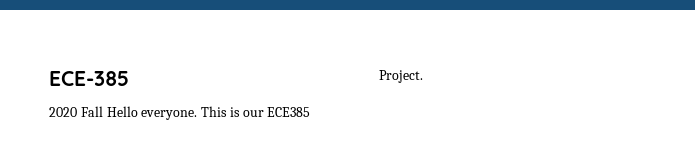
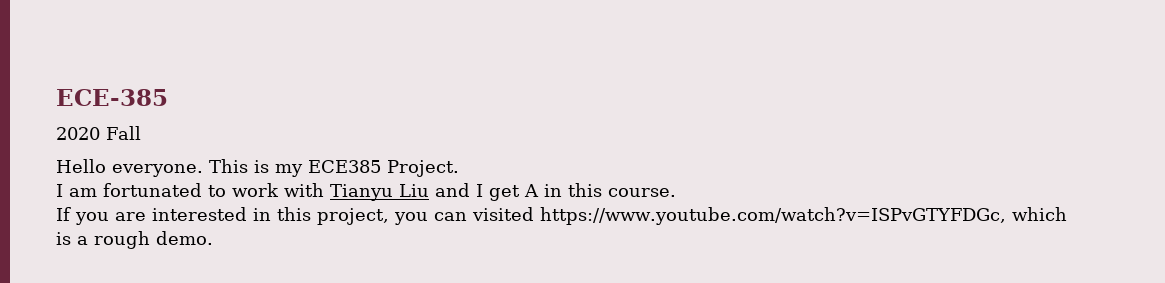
(103, 111) none -> (141, 133) //
[242,110,264,117] our -> [275,164,303,177] my
(423, 76) none -> [56,183,676,201] [56,207,1067,225] [56,231,213,249] // I am fortunated to work with Tianyu Liu and I get A in this course. // If you are interested in this project, you can visited https://www.youtube.com/watch?v=ISPvGTYFDGc, which is a rough demo.

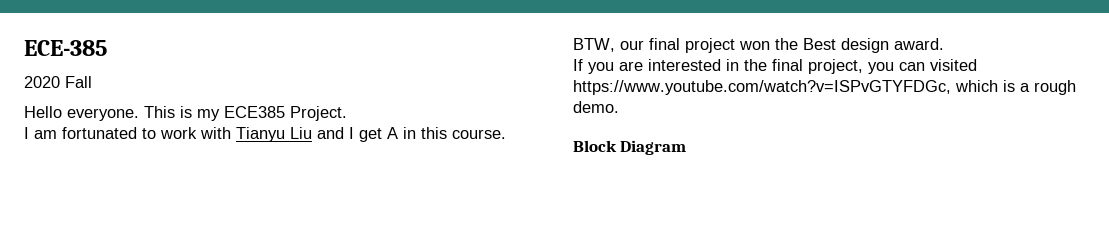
(676, 192) none -> [573,38,944,53] BTW, our final project won the Best design award.
[277,207,311,221] this -> [744,59,803,71] the final
(213, 238) none -> [573,140,687,155] // Block Diagram

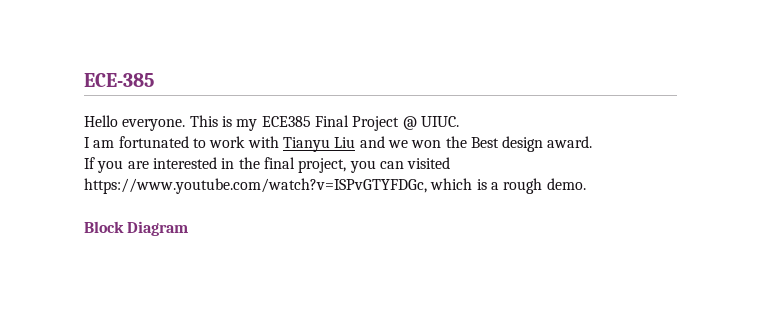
[24,76,92,88] // 2020 Fall -> (154, 80) none
[290,106,347,121] Project. -> [314,115,459,131] Final Project @ UIUC.
[349,127,506,142] [573,38,735,53] I get A in this course. BTW, our final project -> [387,140,408,148] we

